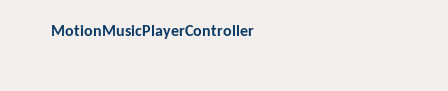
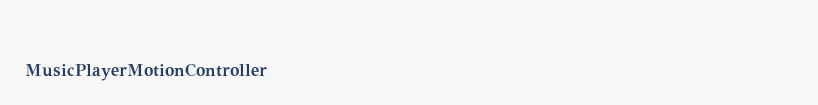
[51,25,254,39] MotionMusicPlayerController -> [25,63,267,81] MusicPlayerMotionController

